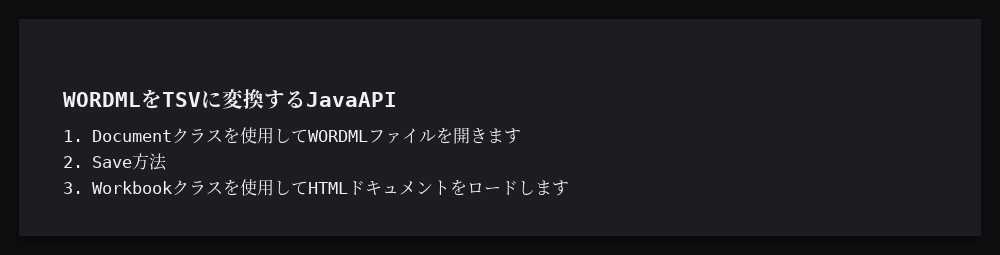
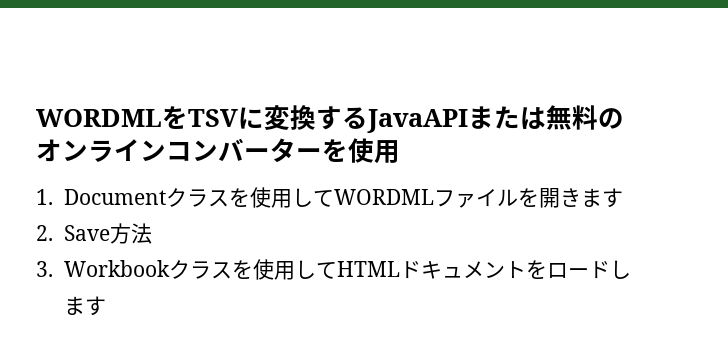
(397, 99) none -> [468,105,624,130] [36,138,400,164] または無料のオンラインコンバーターを使用

